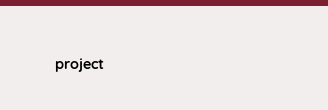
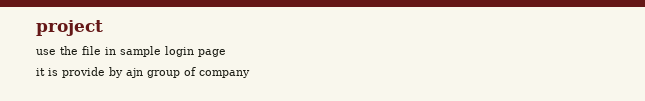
(104, 65) none -> [36,46,226,57] [36,67,250,78] // use the file in sample login page // it is provide by ajn group of company

